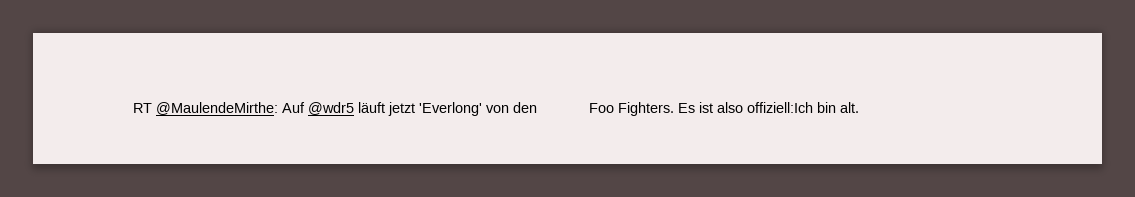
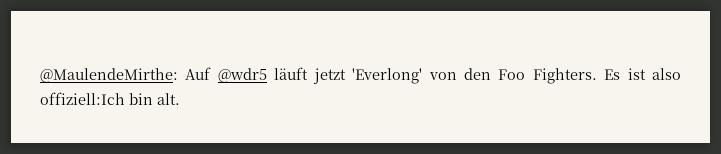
[132,103,152,113] RT -> (40, 75) none

